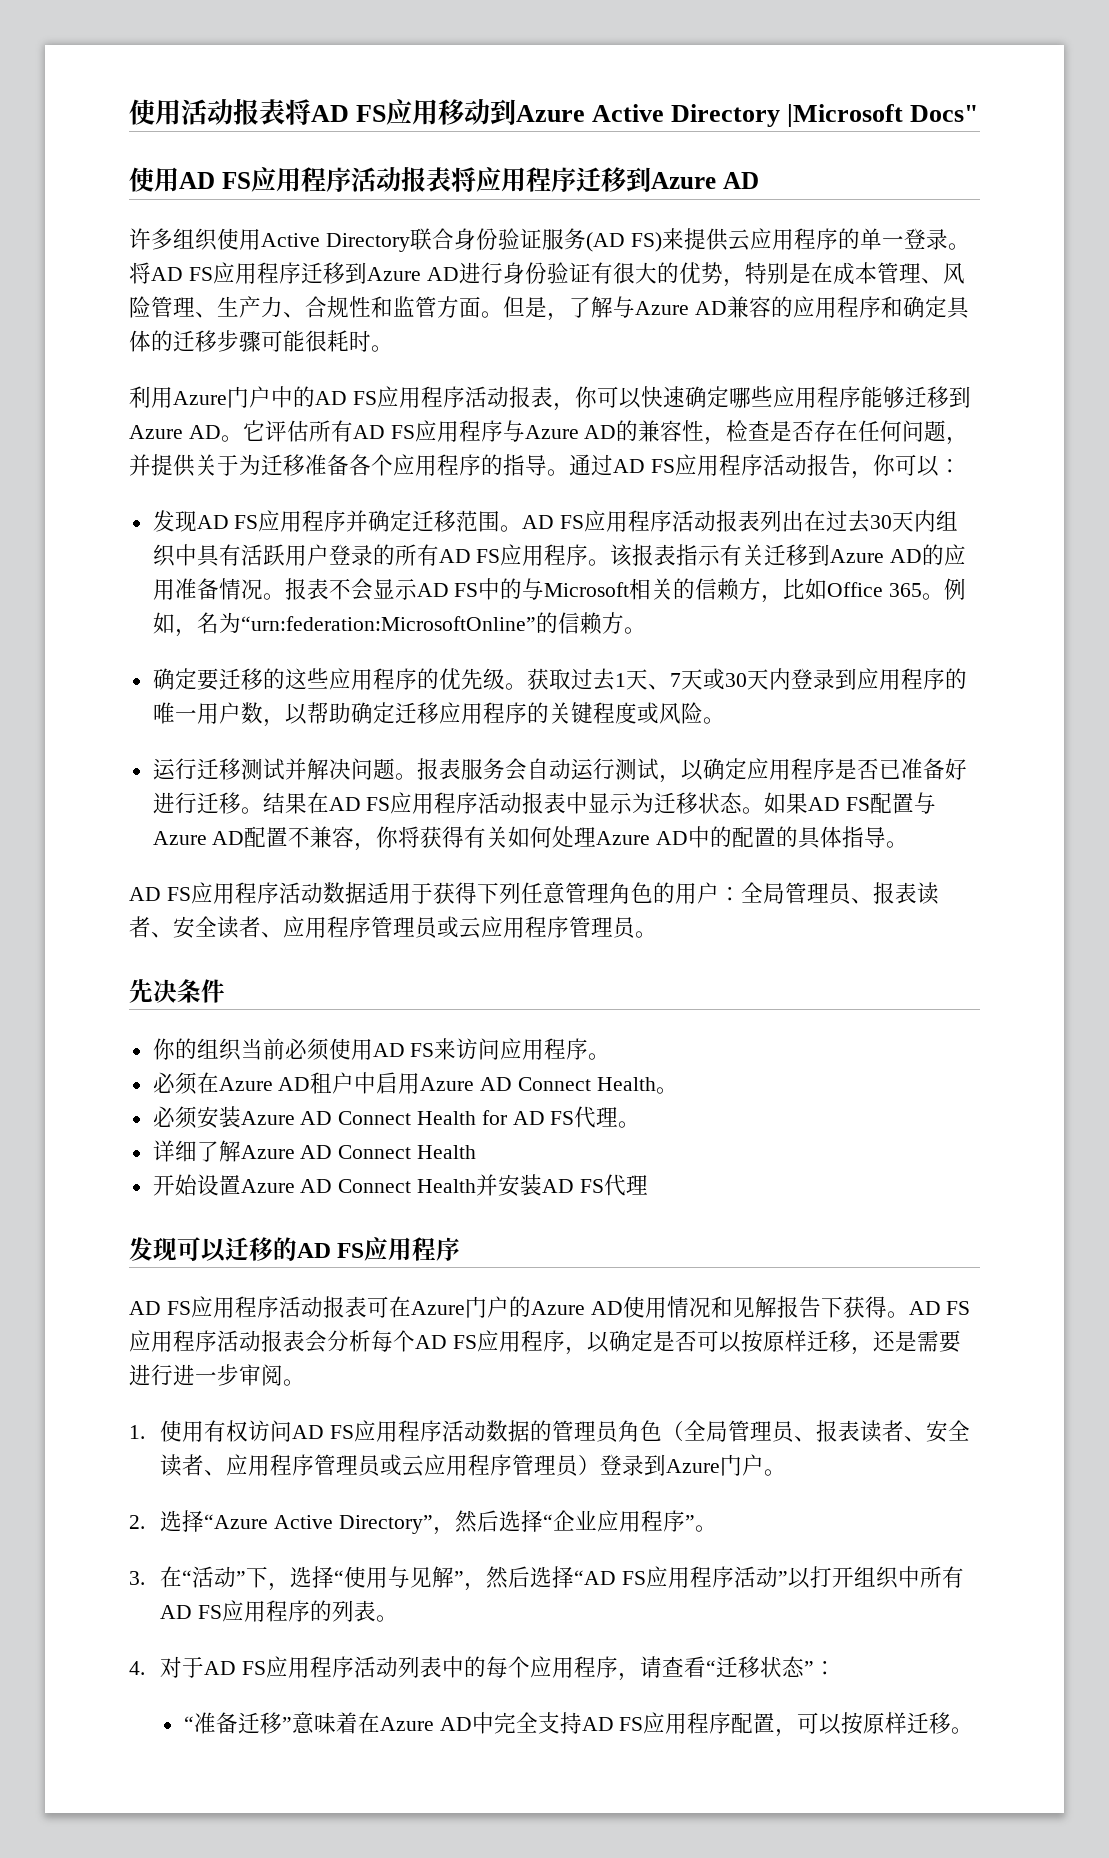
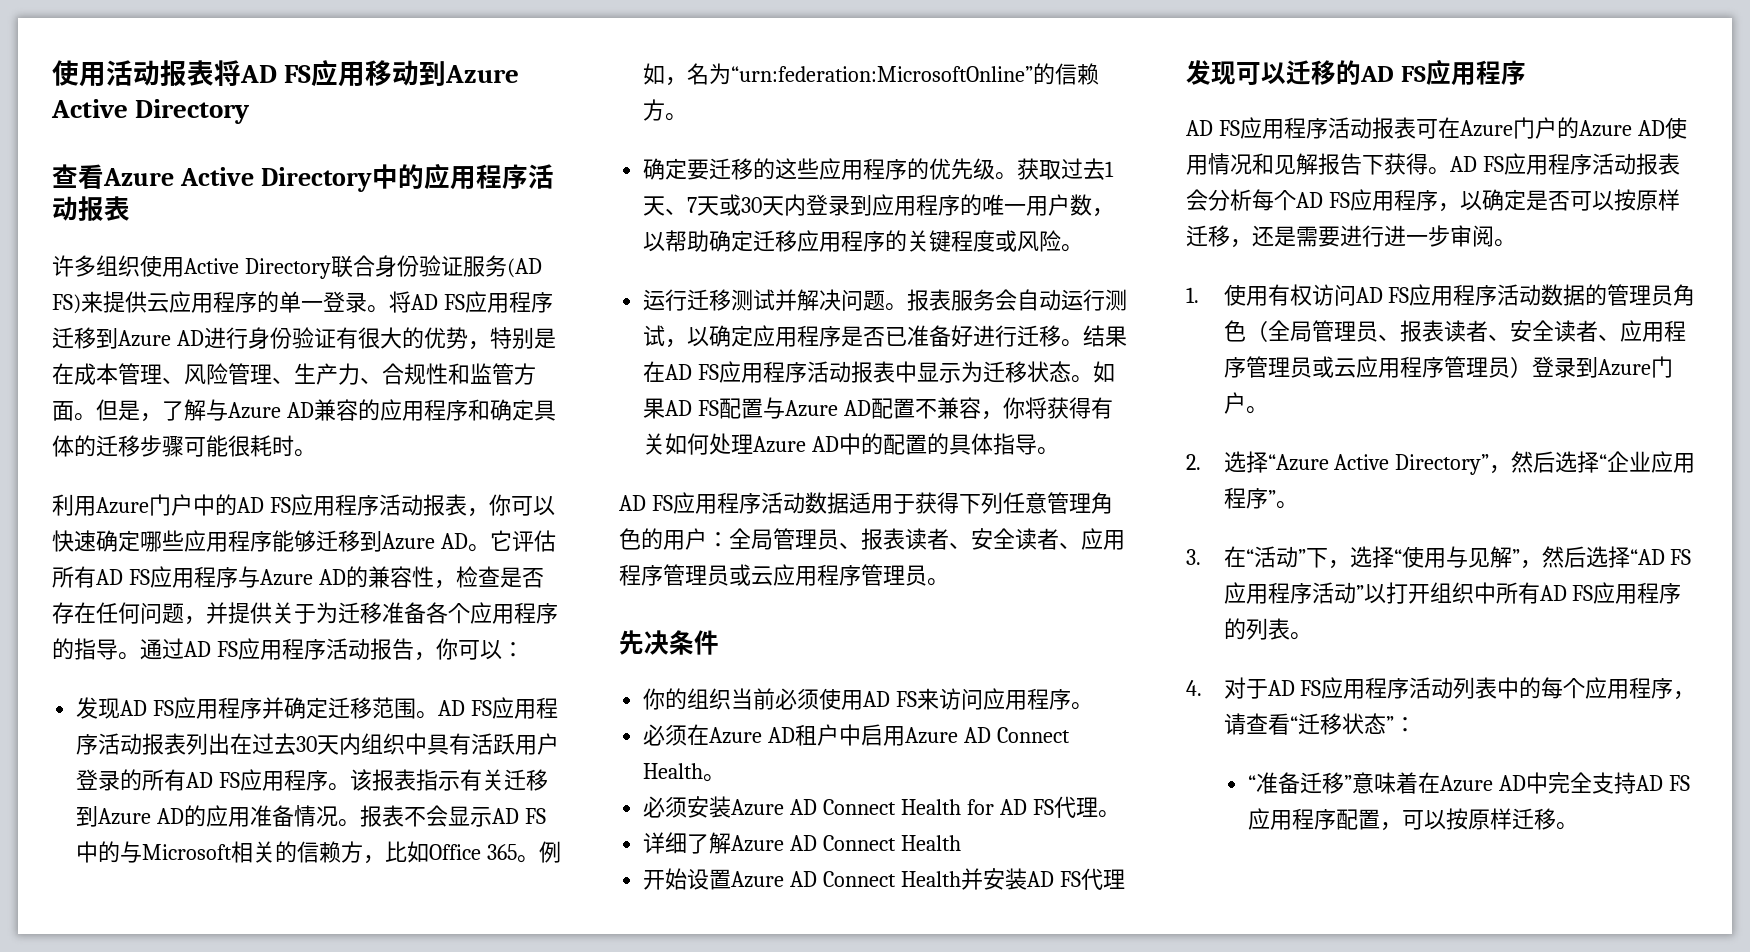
[787,104,979,127] [129,167,759,192] |Microsoft Docs" // 使用AD FS应用程序活动报表将应用程序迁移到Azure AD -> [52,163,554,192] [52,196,130,221] // 查看Azure Active Directory中的应用程序活动报表

